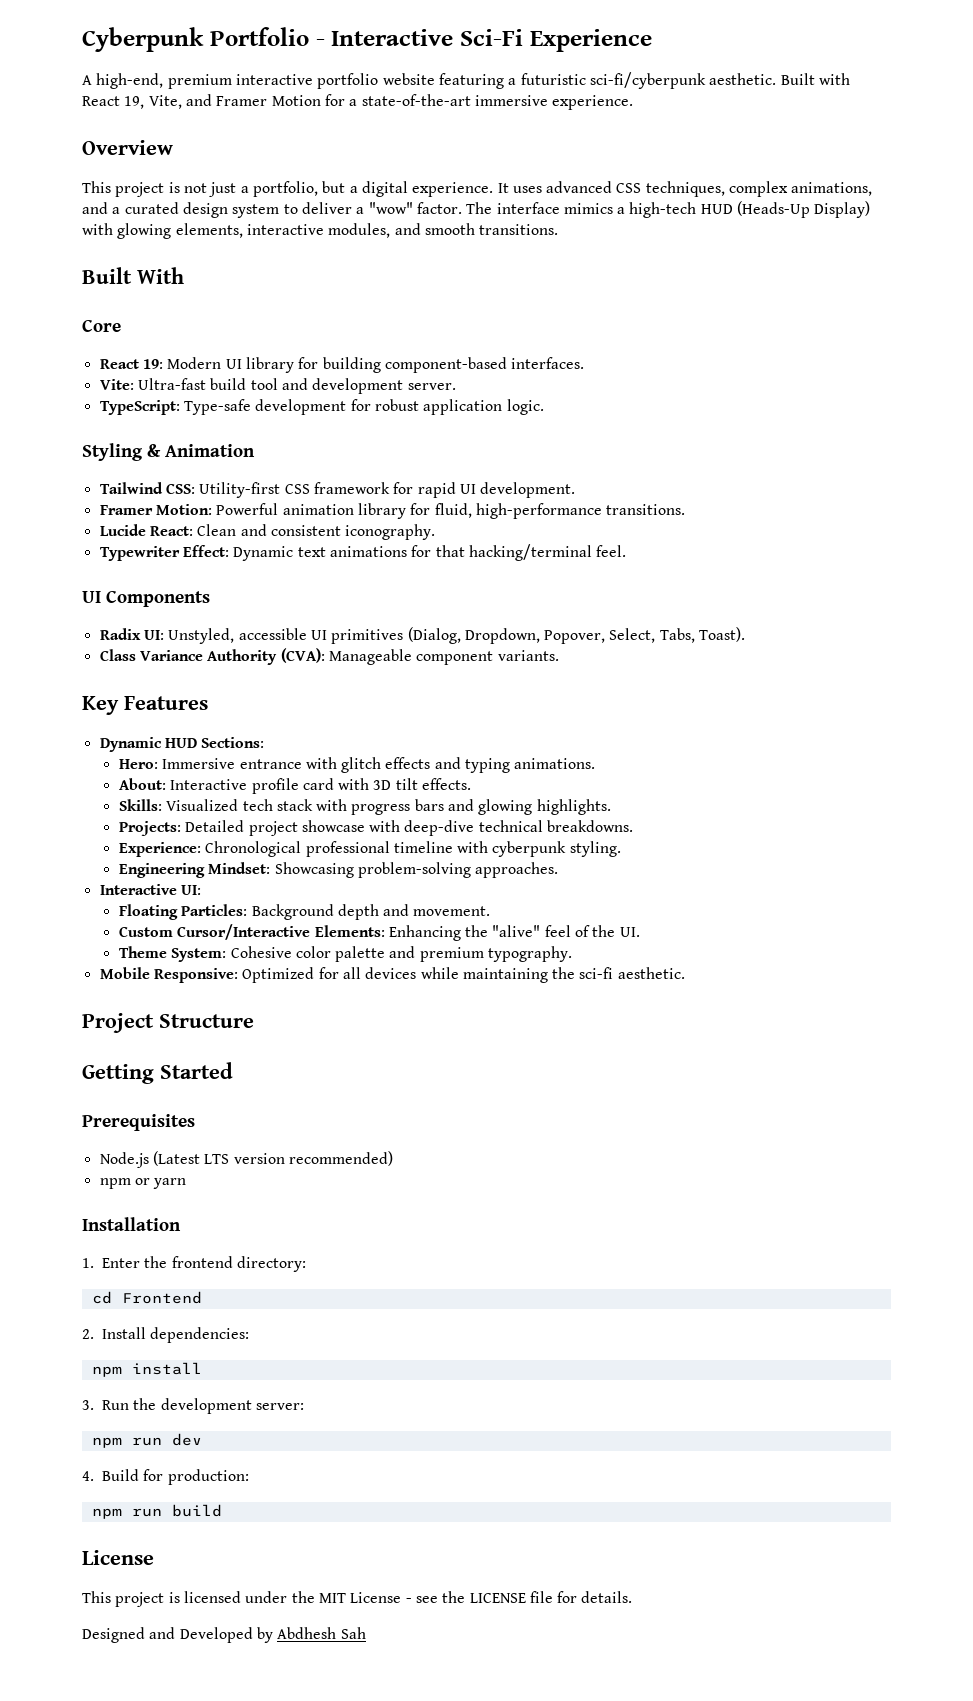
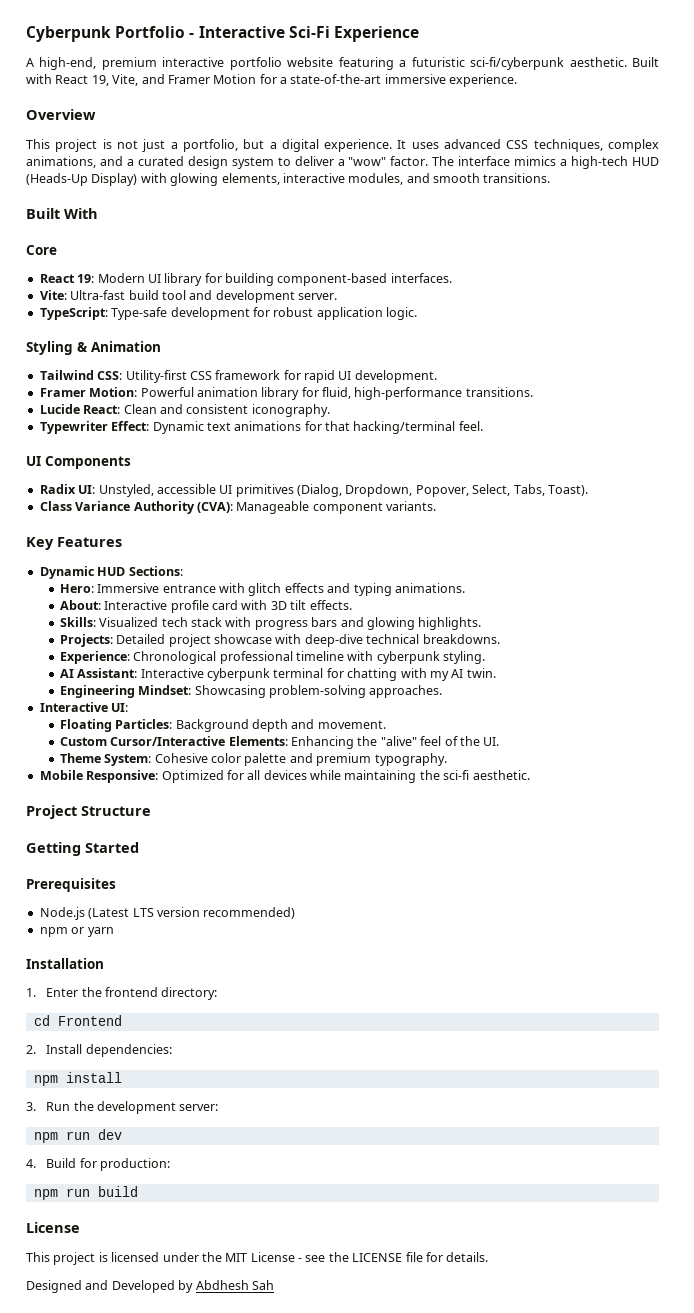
(621, 849) none -> [59,668,496,681] // AI Assistant: Interactive cyberpunk terminal for chatting with my AI twin.

